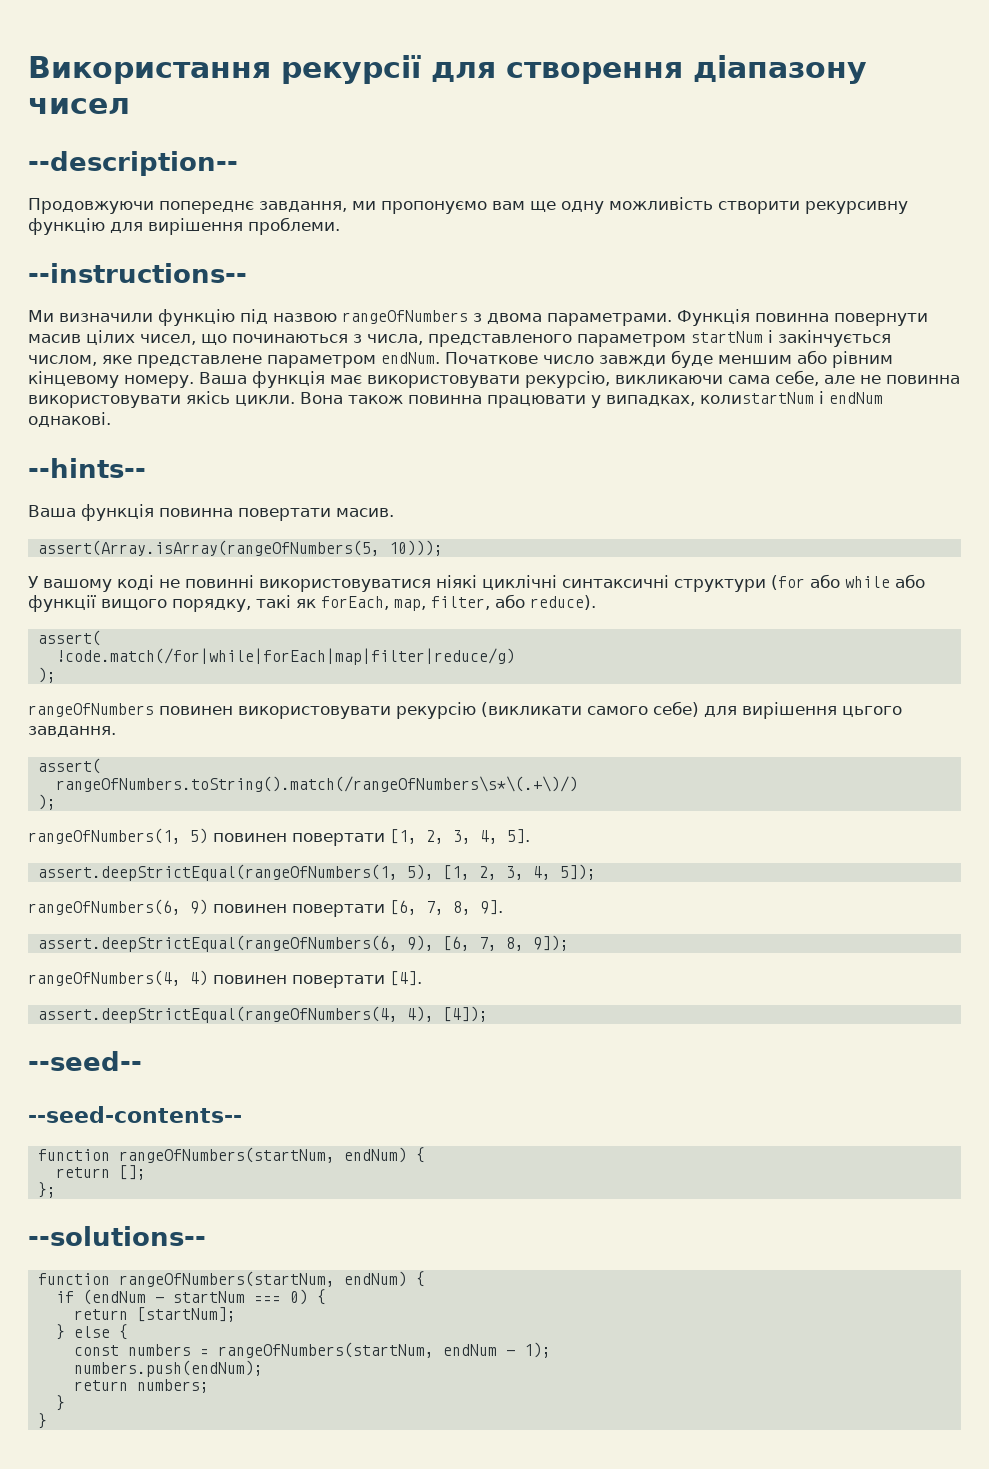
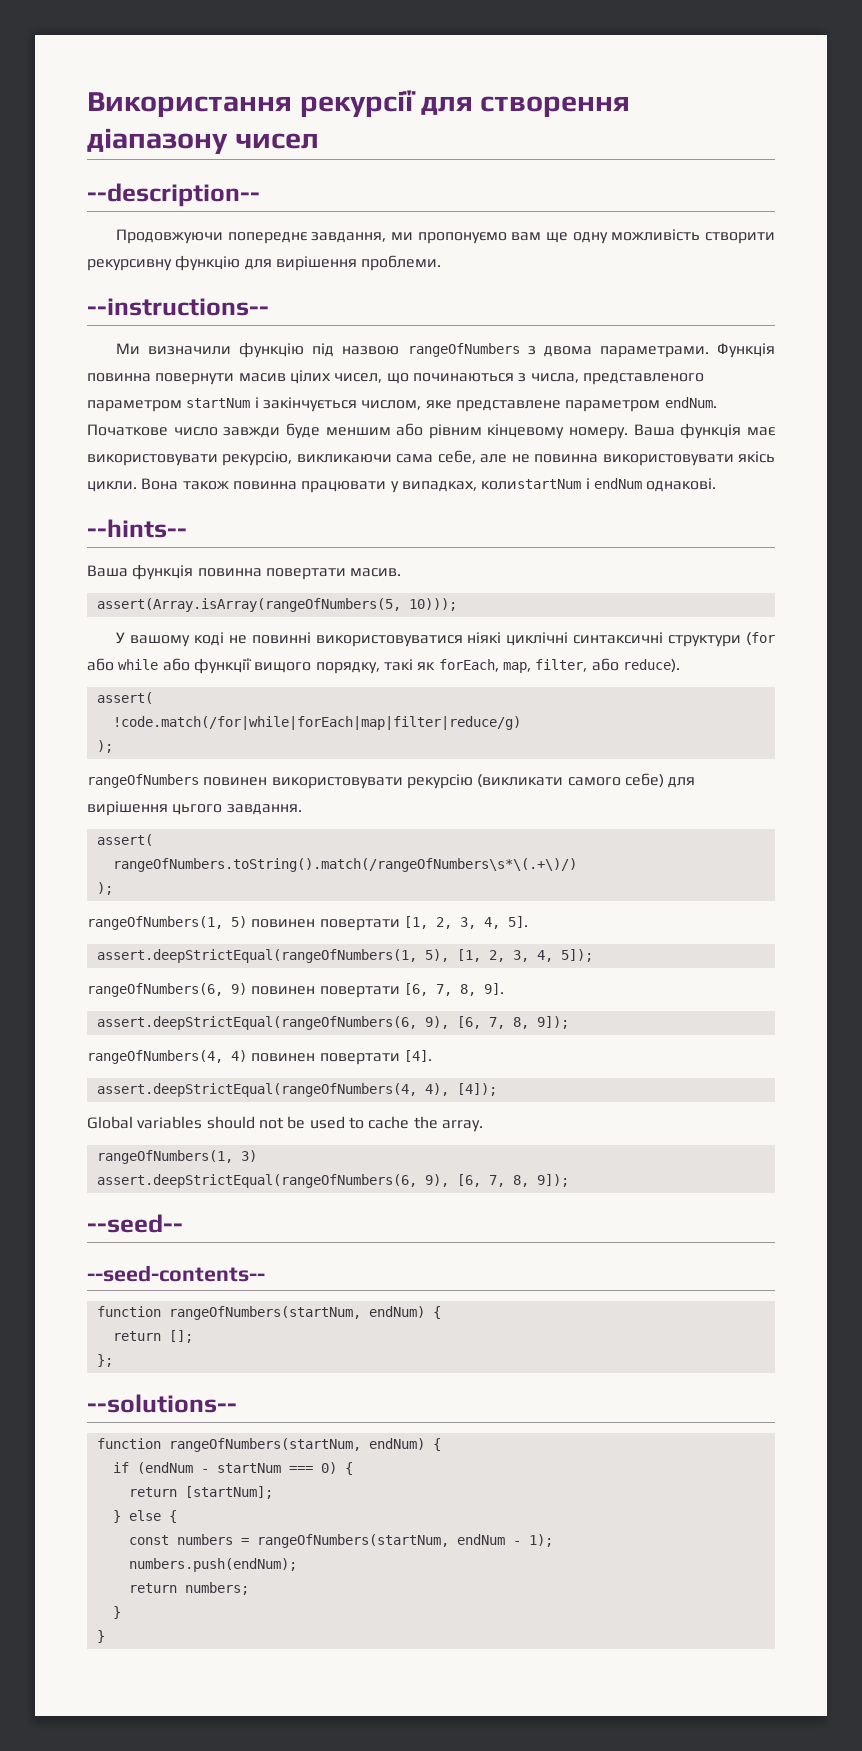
(488, 1014) none -> [87,1116,483,1132] [96,1150,257,1164] [96,1174,569,1188] // Global variables should not be used to cache the array. // rangeOfNumbers(1, 3) // assert.deepStrictEqual(rangeOfNumbers(6, 9), [6, 7, 8, 9]);

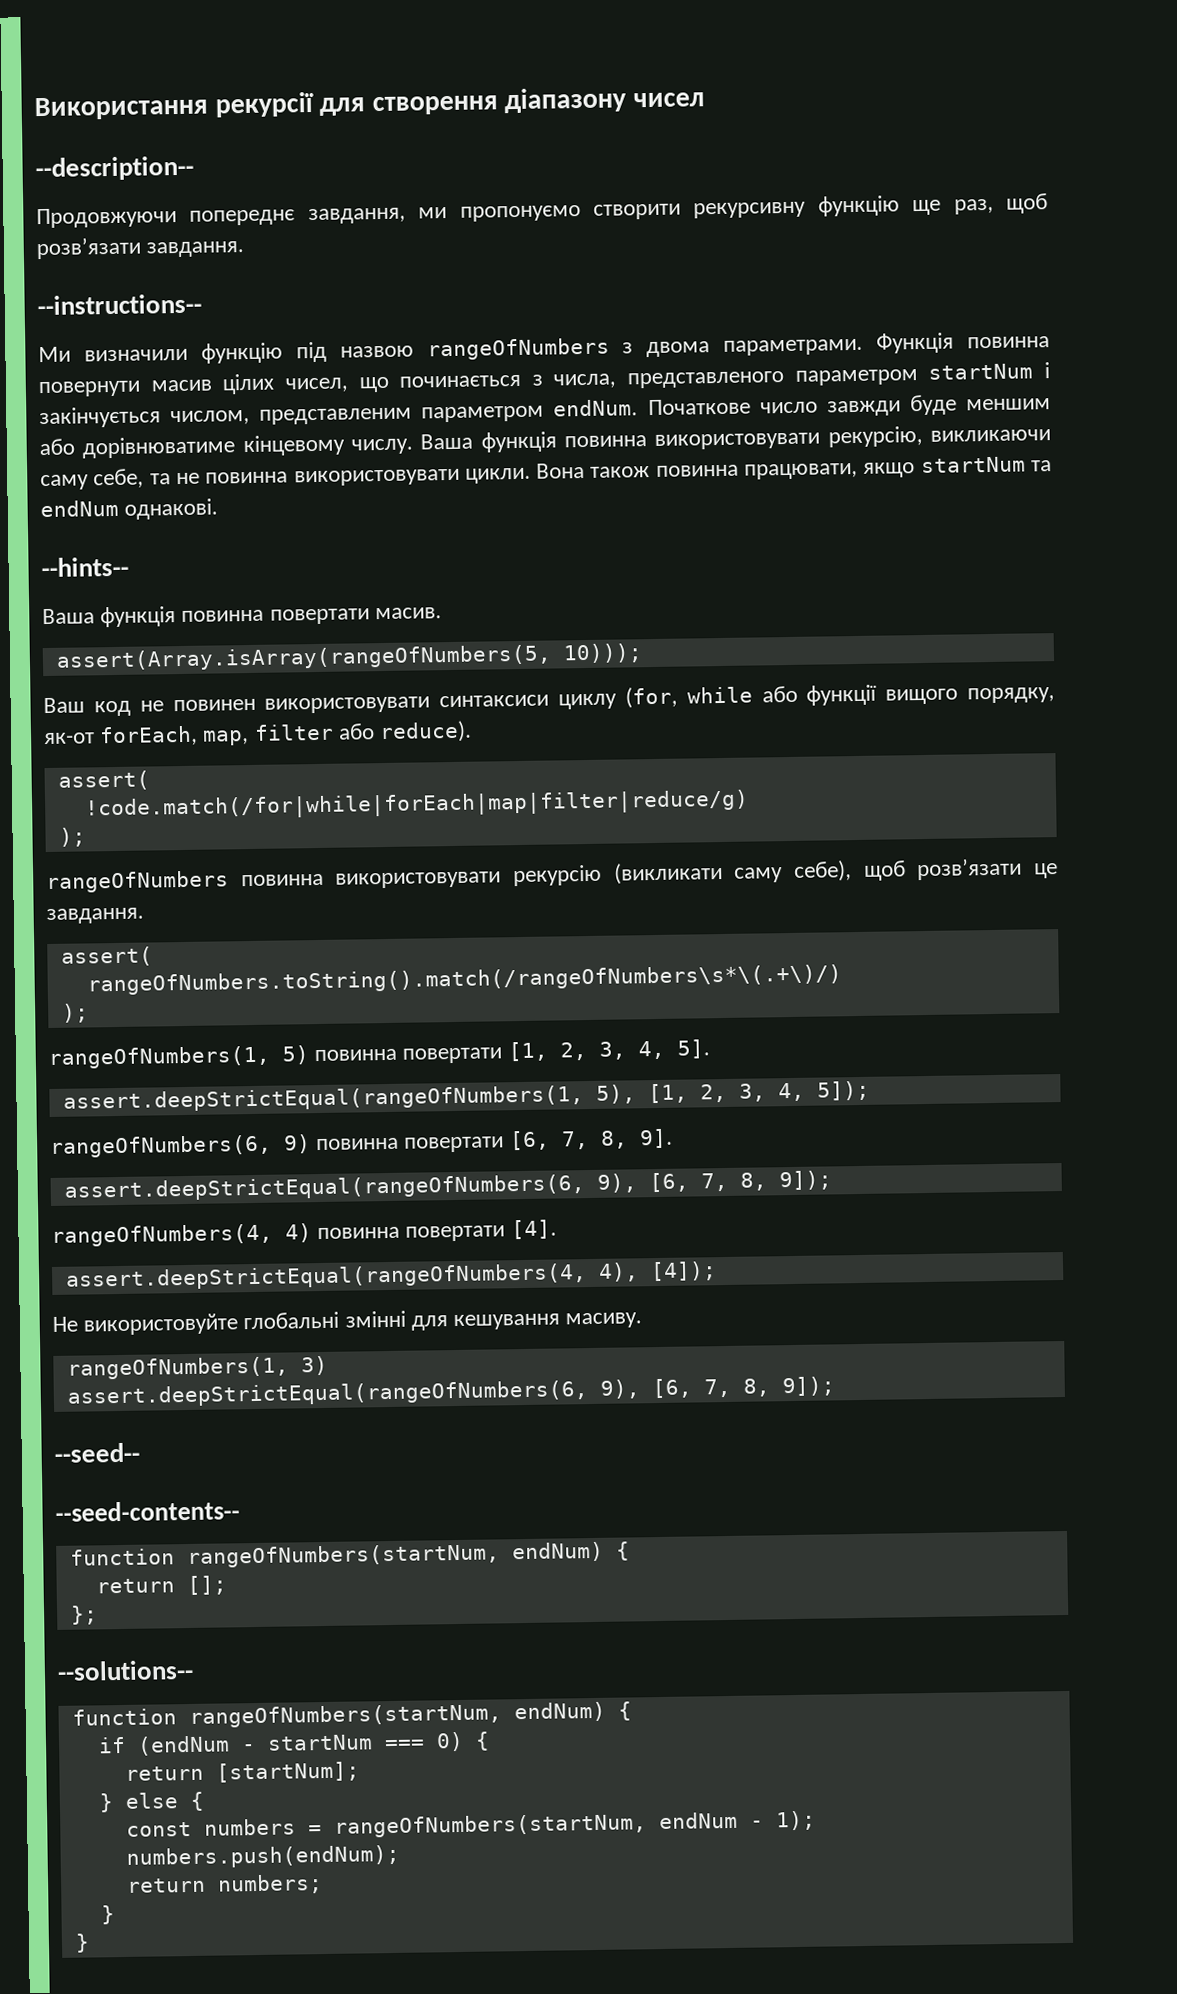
[511,229,775,244] [87,255,442,271] вам ще одну можливість створити рекурсивну функцію для вирішення проблеми. -> [592,193,1048,220] [36,236,245,260] створити рекурсивну функцію ще раз, щоб розв’язати завдання.
[412,373,514,382] починаються -> [399,374,522,388] починається
[425,400,561,412] яке представлене -> [259,407,413,425] представленим
[428,423,775,439] рівним кінцевому номеру. Ваша функція має -> [82,431,647,459] дорівнюватиме кінцевому числу. Ваша функція повинна
[396,450,508,464] сама себе, але -> [40,468,171,491] саму себе, та
[738,451,776,463] якісь -> (460, 477) none
[301,478,590,493] працювати у випадках, колиstartNum і -> [744,456,1052,480] працювати, якщо startNum та
[115,632,775,647] [87,658,114,671] У вашому коді не повинні використовуватися ніякі циклічні синтаксичні структури (for або -> [43,686,678,717] Ваш код не повинен використовувати синтаксиси циклу (for,
[383,659,436,671] такі як -> [44,732,95,745] як-от
[535,659,588,672] filter, -> [253,723,334,741] filter
[203,777,268,786] повинен -> [240,873,324,887] повинна
[567,773,696,788] [87,801,223,816] самого себе) для вирішення цьгого -> [734,857,1058,883] саму себе), щоб розв’язати це
[251,919,316,928] повинен -> [314,1048,398,1062] повинна
[251,986,316,995] повинен -> [316,1137,400,1151] повинна
[251,1053,316,1062] повинен -> [317,1226,401,1240] повинна
[87,1116,483,1132] Global variables should not be used to cache the array. -> [52,1310,643,1336] Не використовуйте глобальні змінні для кешування масиву.

